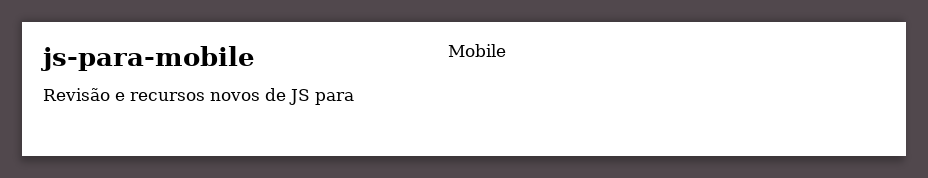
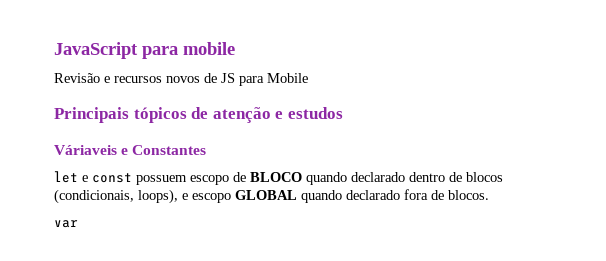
[41,46,255,71] js-para-mobile -> [54,42,235,59] JavaScript para mobile
(506, 50) none -> [54,107,343,123] [54,145,207,155] [54,171,503,185] [54,189,489,204] [54,220,78,228] // Principais tópicos de atenção e estudos // Váriaveis e Constantes // let e const possuem escopo de BLOCO quando declarado dentro de blocos (condicionais, loops), e escopo GLOBAL quando declarado fora de blocos. // var

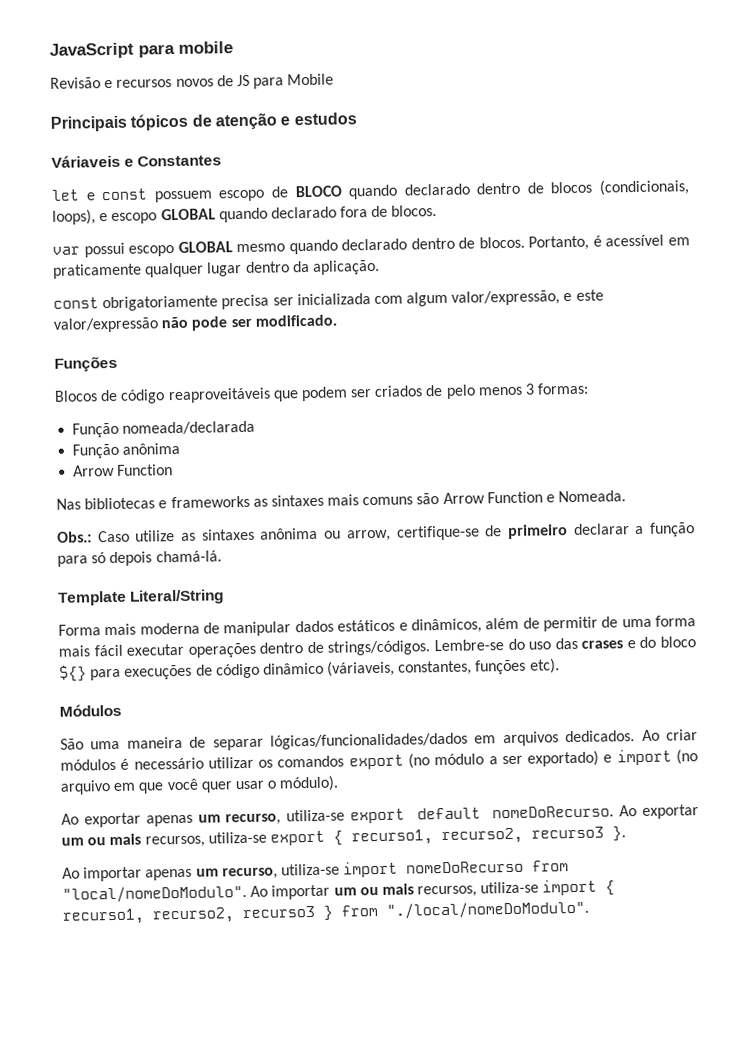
(78, 224) none -> [83,234,691,258] [53,259,380,279] [53,289,604,312] [53,314,337,333] [54,355,118,372] [54,382,590,404] [72,420,256,438] [72,442,181,459] [73,464,174,477] [56,490,627,510] [57,522,696,543] [57,550,222,567] [57,589,225,606] [58,615,696,637] [58,636,696,658] [59,658,560,682] [59,703,122,717] [60,729,698,751] [60,749,699,771] [60,775,340,795] [61,804,699,828] [61,826,626,848] [62,860,570,882] [62,879,616,903] [62,900,589,925] possui escopo GLOBAL mesmo quando declarado dentro de blocos. Portanto, é acessível em praticamente qualquer lugar dentro da aplicação. // const obrigatoriamente precisa ser inicializada com algum valor/expressão, e este valor/expressão não pode ser modificado. // Funções // Blocos de código reaproveitáveis que podem ser criados de pelo menos 3 formas: // Função nomeada/declarada // Função anônima // Arrow Function // Nas bibliotecas e frameworks as sintaxes mais comuns são Arrow Function e Nomeada. // Obs.: Caso utilize as sintaxes anônima ou arrow, certifique-se de primeiro declarar a função para só depois chamá-lá. // Template Literal/String // Forma mais moderna de manipular dados estáticos e dinâmicos, além de permitir de uma forma mais fácil executar operações dentro de strings/códigos. Lembre-se do uso das crases e do bloco ${} para execuções de código dinâmico (váriaveis, constantes, funções etc). // Módulos // São uma maneira de separar lógicas/funcionalidades/dados em arquivos dedicados. Ao criar módulos é necessário utilizar os comandos export (no módulo a ser exportado) e import (no arquivo em que você quer usar o módulo). // Ao exportar apenas um recurso, utiliza-se export default nomeDoRecurso. Ao exportar um ou mais recursos, utiliza-se export { recurso1, recurso2, recurso3 }. // Ao importar apenas um recurso, utiliza-se import nomeDoRecurso from "local/nomeDoModulo". Ao importar um ou mais recursos, utiliza-se import { recurso1, recurso2, recurso3 } from "./local/nomeDoModulo".

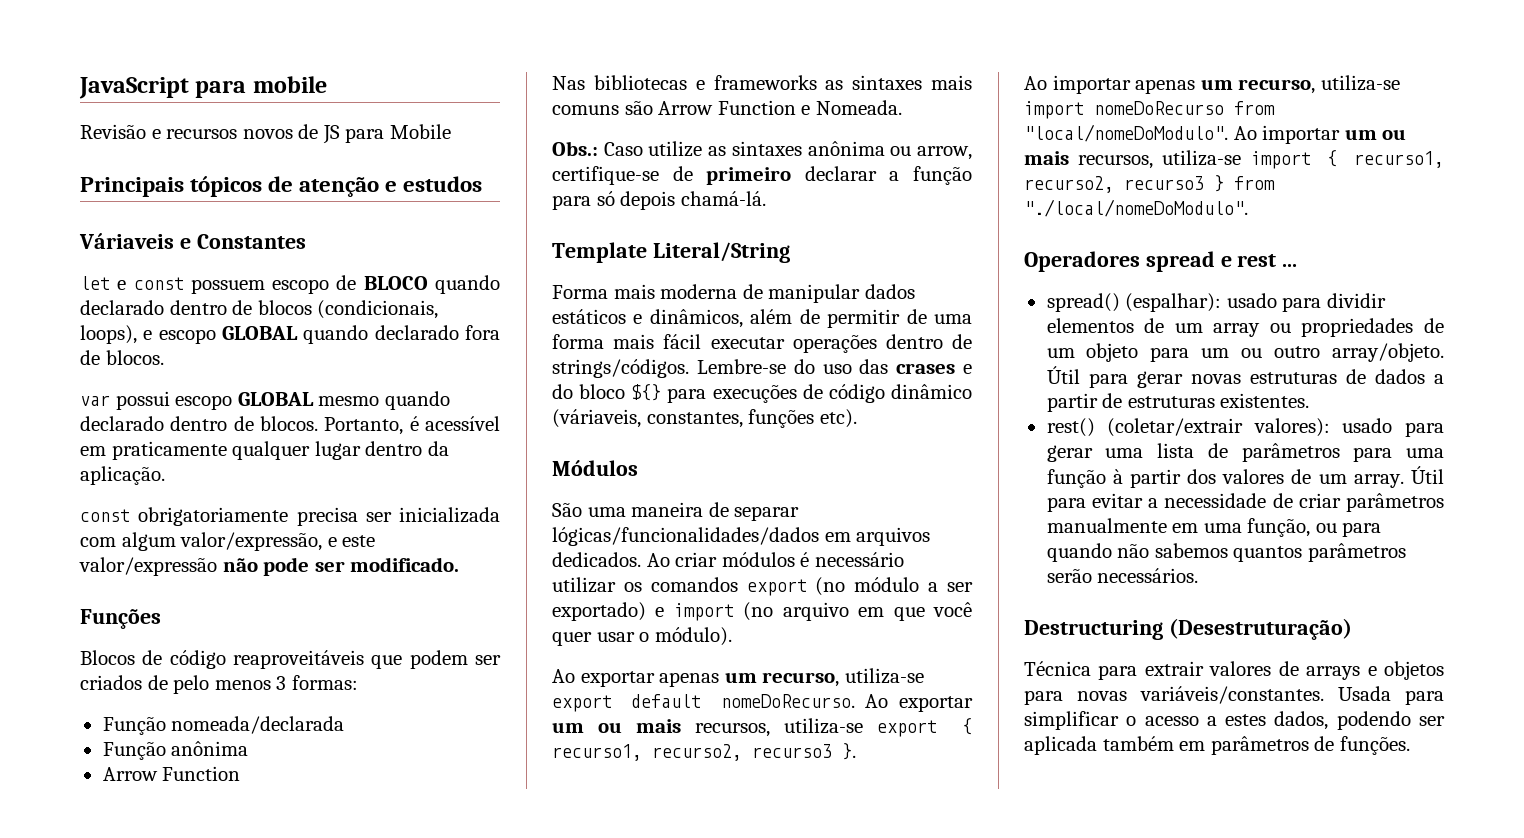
(589, 909) none -> [1024,251,1298,272] [1046,293,1386,312] [1046,318,1444,337] [1046,343,1444,362] [1046,366,1444,388] [1046,393,1310,412] [1046,418,1444,437] [1046,443,1444,462] [1046,466,1444,488] [1046,493,1444,512] [1046,518,1382,537] [1046,543,1406,562] [1046,568,1199,583] [1024,618,1352,640] [1024,661,1444,680] [1024,686,1444,705] [1024,711,1445,730] [1024,736,1410,755] // Operadores spread e rest ... // spread() (espalhar): usado para dividir elementos de um array ou propriedades de um objeto para um ou outro array/objeto. Útil para gerar novas estruturas de dados a partir de estruturas existentes. // rest() (coletar/extrair valores): usado para gerar uma lista de parâmetros para uma função à partir dos valores de um array. Útil para evitar a necessidade de criar parâmetros manualmente em uma função, ou para quando não sabemos quantos parâmetros serão necessários. // Destructuring (Desestruturação) // Técnica para extrair valores de arrays e objetos para novas variáveis/constantes. Usada para simplificar o acesso a estes dados, podendo ser aplicada também em parâmetros de funções.

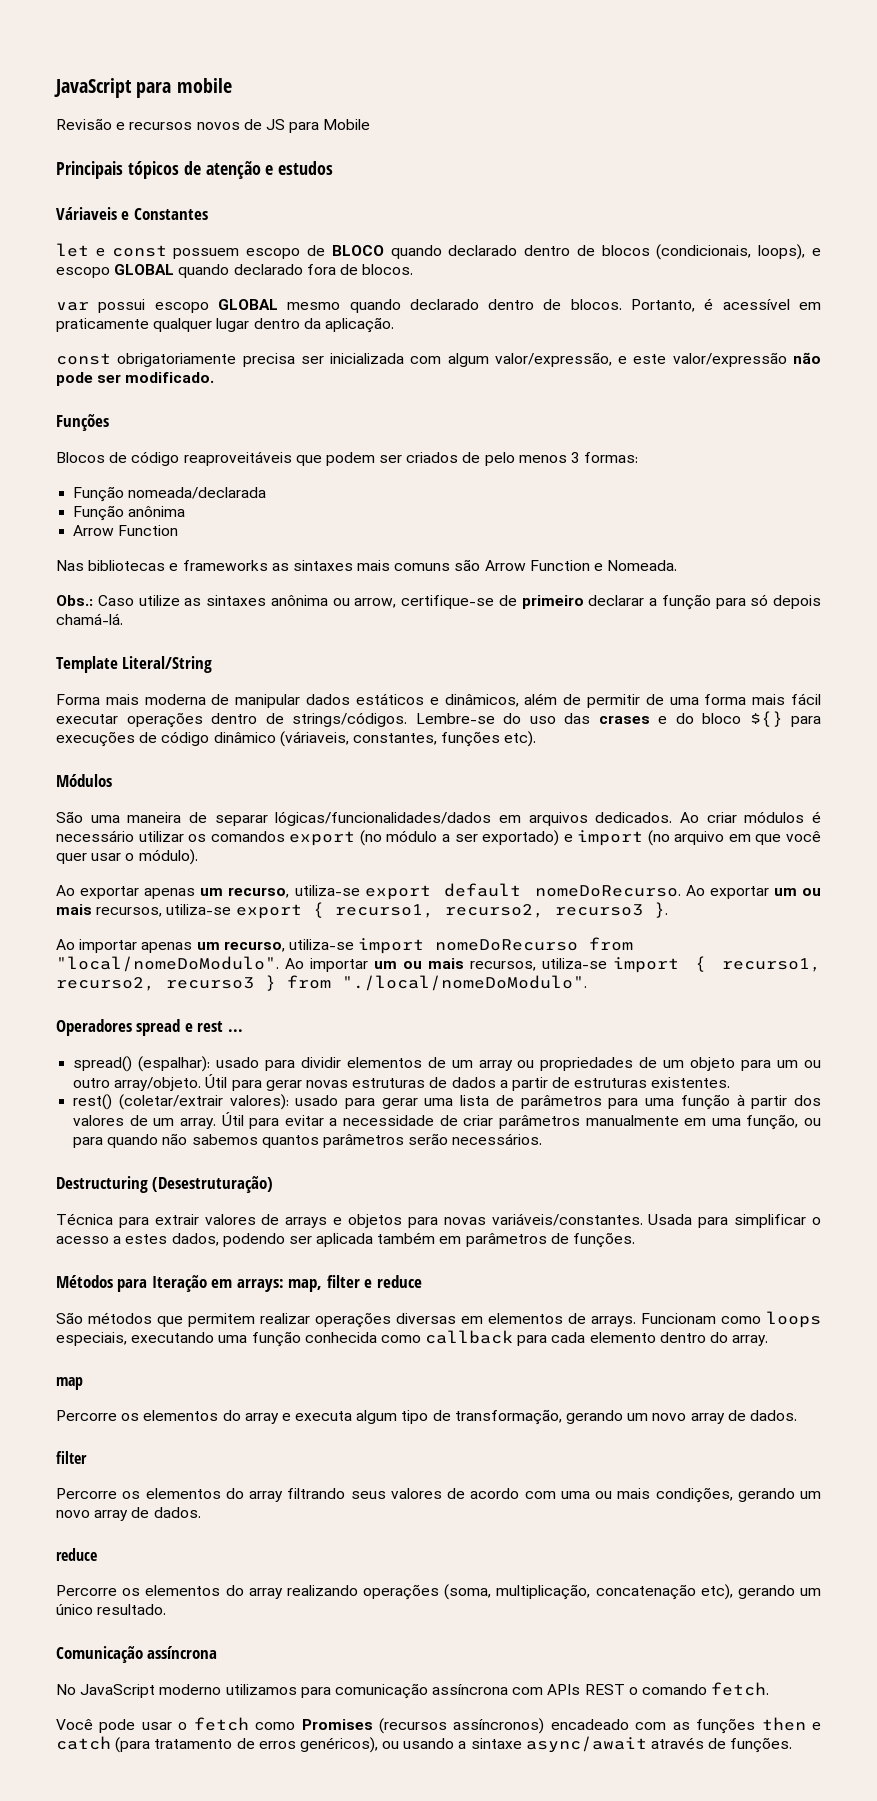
(1410, 745) none -> [56,1275,422,1292] [56,1311,821,1328] [56,1330,769,1347] [56,1377,83,1390] [56,1409,797,1425] [56,1451,87,1464] [56,1487,821,1503] [56,1507,201,1521] [56,1548,97,1561] [56,1584,821,1600] [56,1604,167,1615] [56,1646,218,1663] [56,1682,770,1699] [56,1717,822,1734] [56,1736,793,1753] // Métodos para Iteração em arrays: map, filter e reduce // São métodos que permitem realizar operações diversas em elementos de arrays. Funcionam como loops especiais, executando uma função conhecida como callback para cada elemento dentro do array. // map // Percorre os elementos do array e executa algum tipo de transformação, gerando um novo array de dados. // filter // Percorre os elementos do array filtrando seus valores de acordo com uma ou mais condições, gerando um novo array de dados. // reduce // Percorre os elementos do array realizando operações (soma, multiplicação, concatenação etc), gerando um único resultado. // Comunicação assíncrona // No JavaScript moderno utilizamos para comunicação assíncrona com APIs REST o comando fetch. // Você pode usar o fetch como Promises (recursos assíncronos) encadeado com as funções then e catch (para tratamento de erros genéricos), ou usando a sintaxe async/await através de funções.

